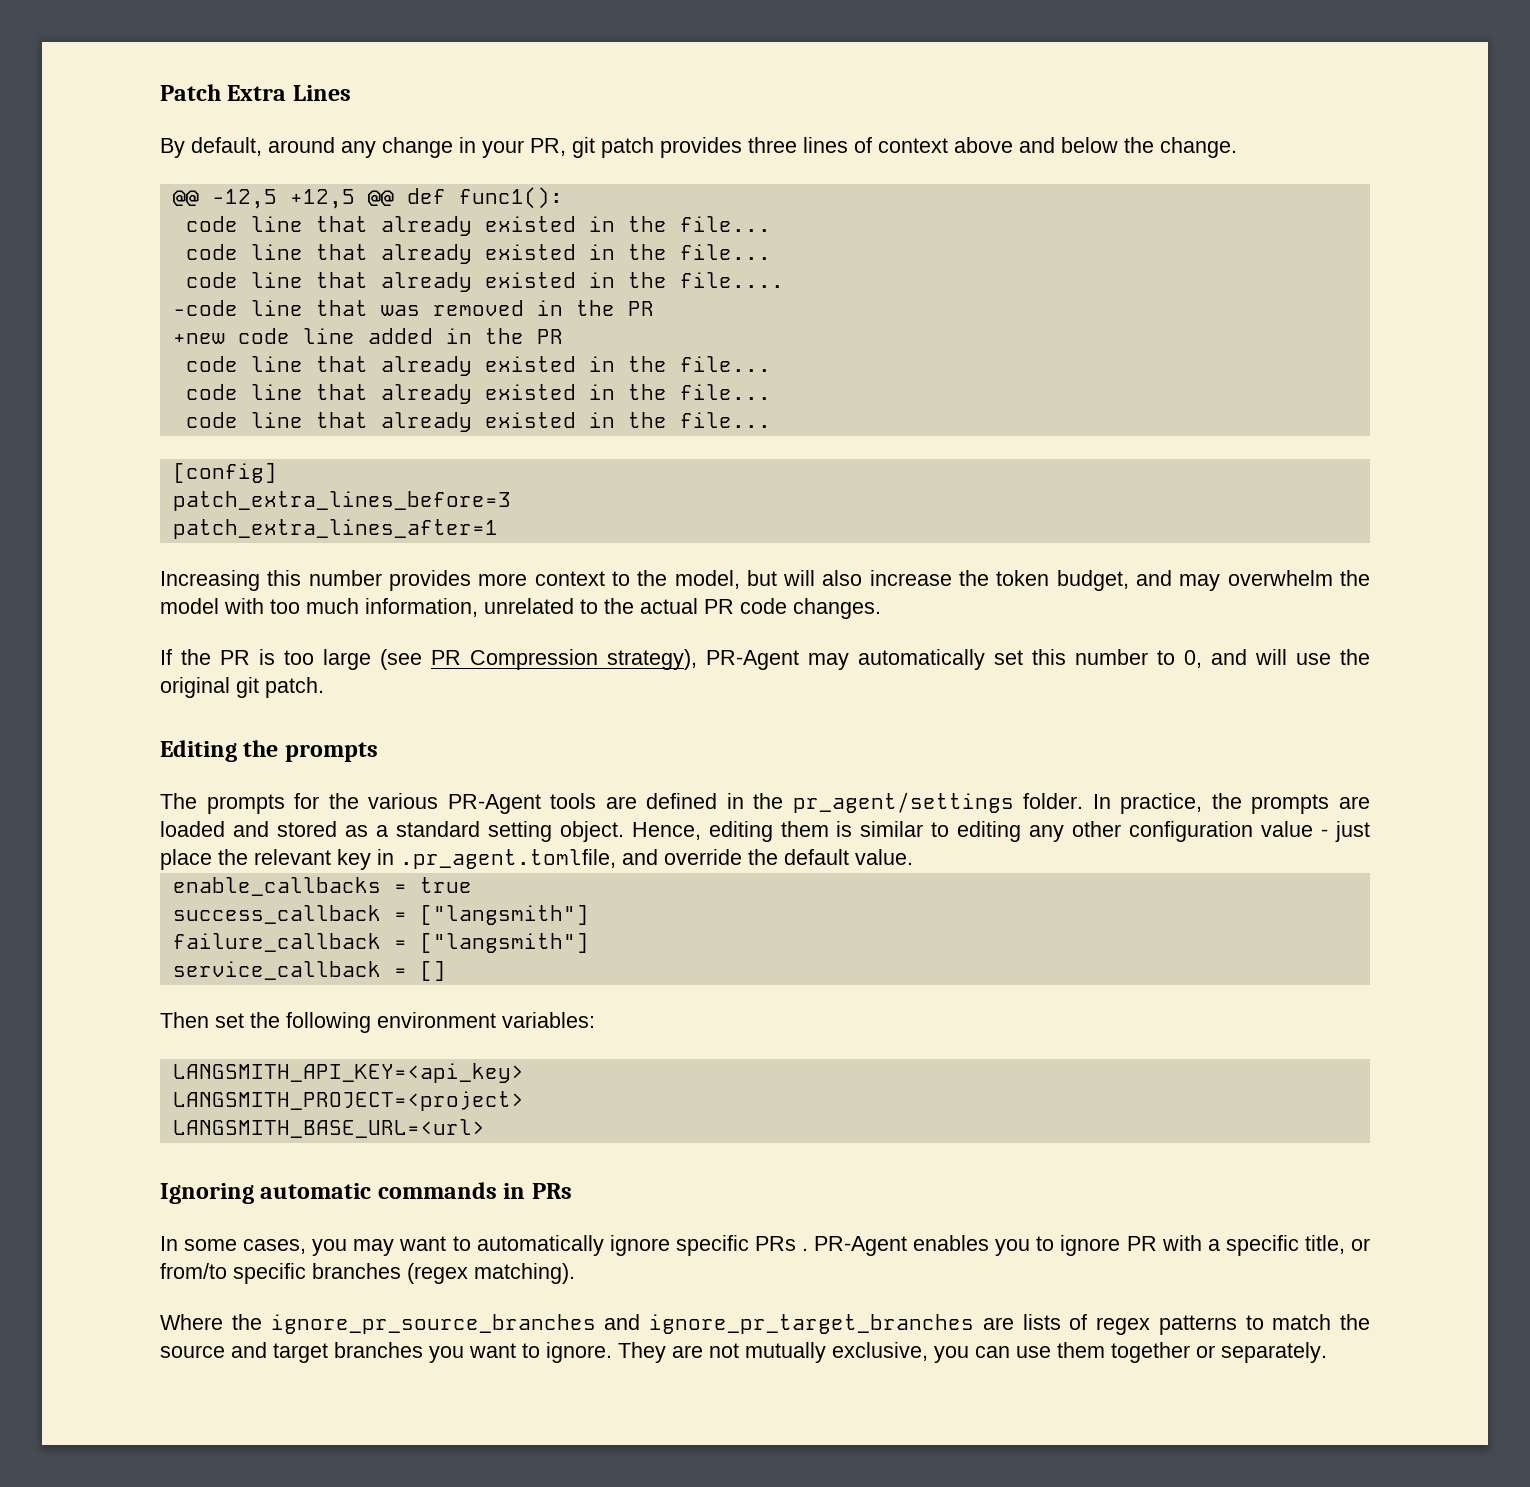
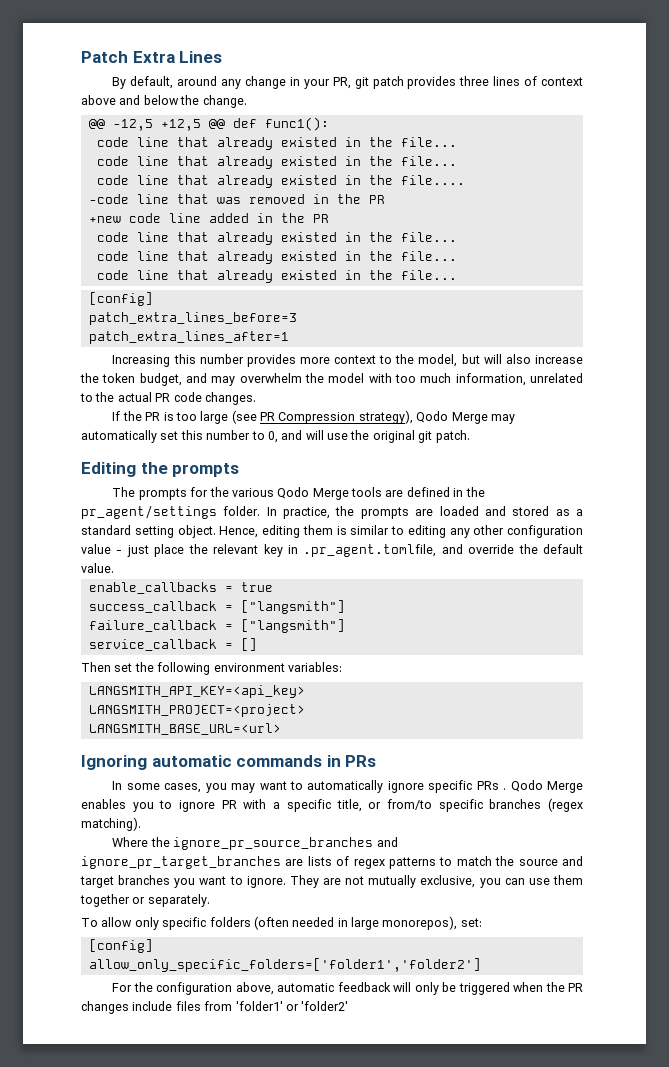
[706,650,799,670] PR-Agent -> [416,411,488,424] Qodo Merge
[447,794,541,814] PR-Agent -> [277,487,349,500] Qodo Merge
[814,1236,908,1256] PR-Agent -> [510,780,583,793] Qodo Merge
(1327, 1352) none -> [81,916,482,930] [88,939,153,953] [88,958,481,972] [112,982,583,995] [81,1001,349,1014] // To allow only specific folders (often needed in large monorepos), set: // [config] // allow_only_specific_folders=['folder1','folder2'] // For the configuration above, automatic feedback will only be triggered when the PR changes include files from 'folder1' or 'folder2'

